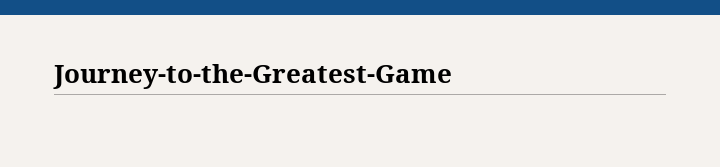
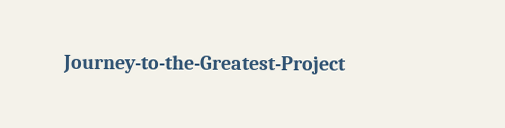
[53,64,452,89] Journey-to-the-Greatest-Game -> [62,53,347,75] Journey-to-the-Greatest-Project

